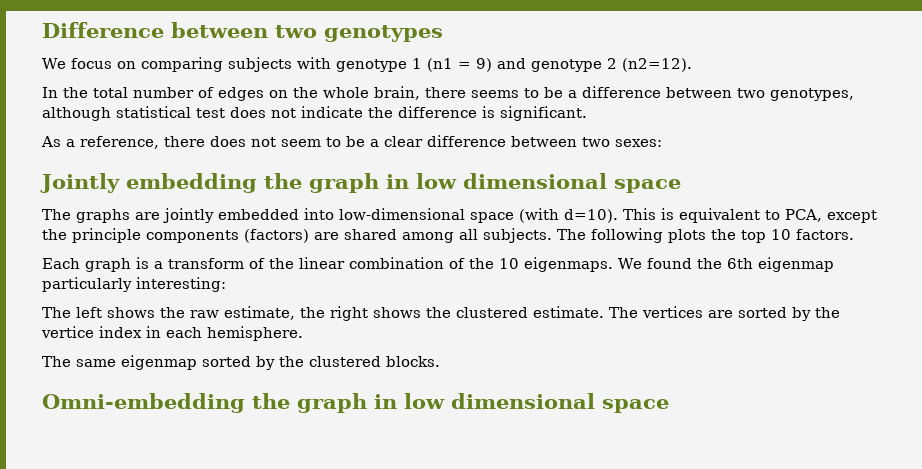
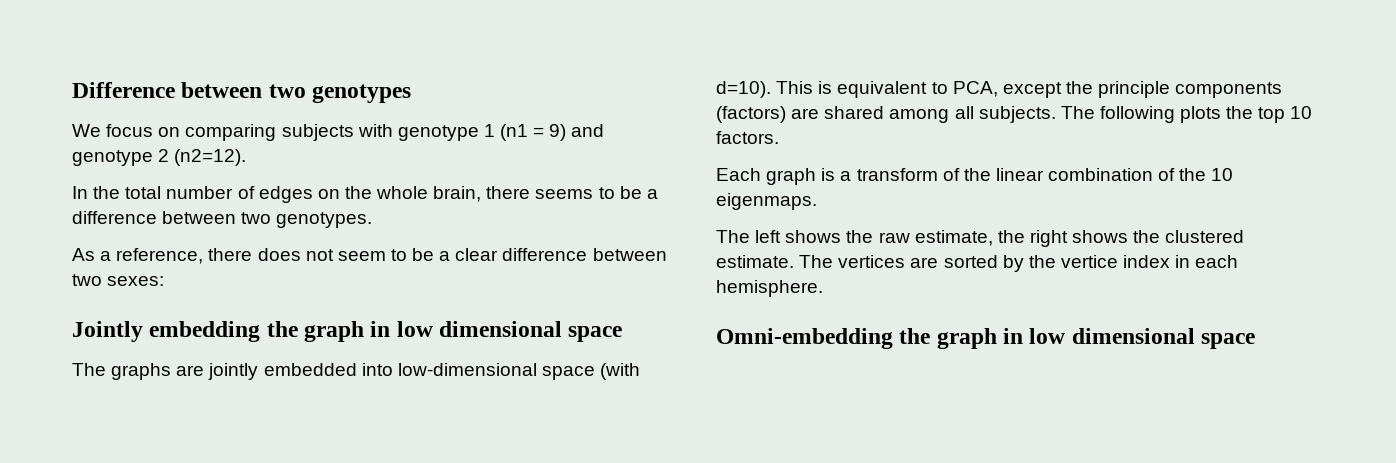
[770,88,854,101] [42,106,587,121] genotypes, although statistical test does not indicate the difference is significant. -> [276,212,373,228] genotypes.
[618,257,834,272] [42,277,226,292] We found the 6th eigenmap particularly interesting: -> (817, 201) none
[42,355,440,370] // The same eigenmap sorted by the clustered blocks. -> (823, 288) none

